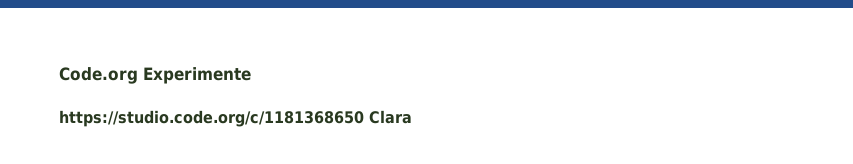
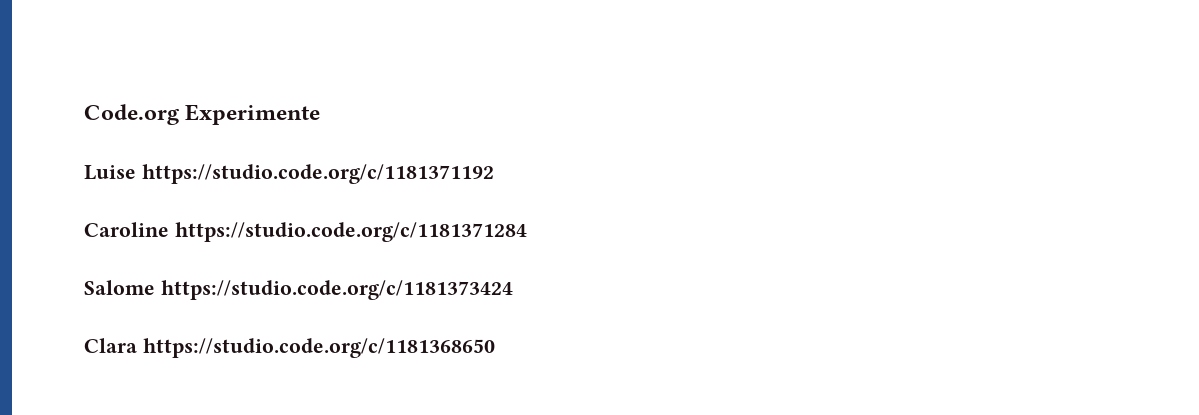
[59,110,412,127] https://studio.code.org/c/1181368650 Clara -> [84,164,494,184] [84,222,527,242] [84,280,513,300] [84,338,495,358] Luise https://studio.code.org/c/1181371192 // Caroline https://studio.code.org/c/1181371284 // Salome https://studio.code.org/c/1181373424 // Clara https://studio.code.org/c/1181368650

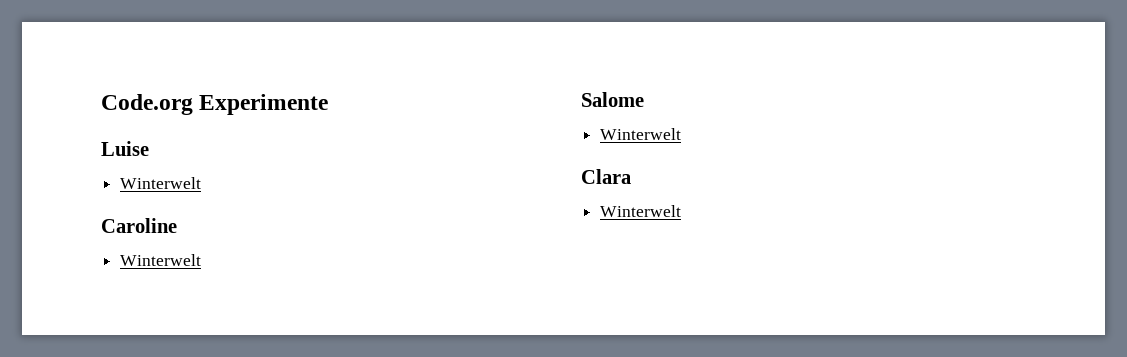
[141,164,494,184] https://studio.code.org/c/1181371192 -> [120,177,202,189] // Winterwelt
[174,222,527,242] https://studio.code.org/c/1181371284 -> [120,254,202,266] // Winterwelt
[160,280,513,300] https://studio.code.org/c/1181373424 -> [600,128,682,140] // Winterwelt
[142,338,495,358] https://studio.code.org/c/1181368650 -> [600,205,682,217] // Winterwelt

